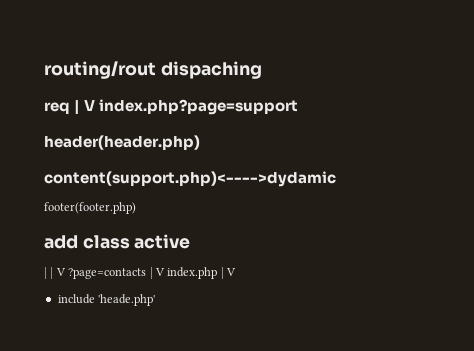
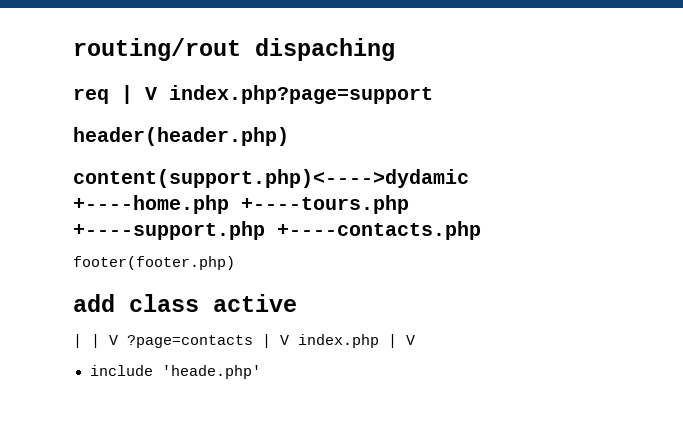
(336, 179) none -> [73,195,409,214] [73,221,481,240] +----home.php +----tours.php +----support.php +----contacts.php

